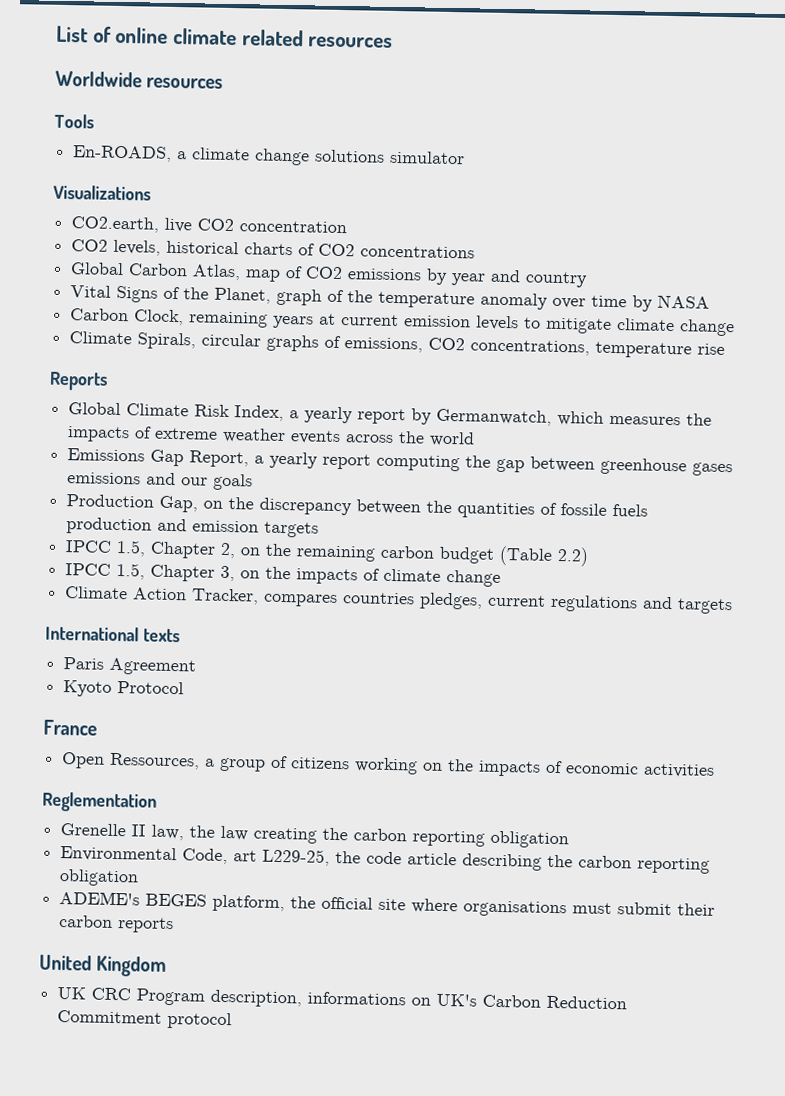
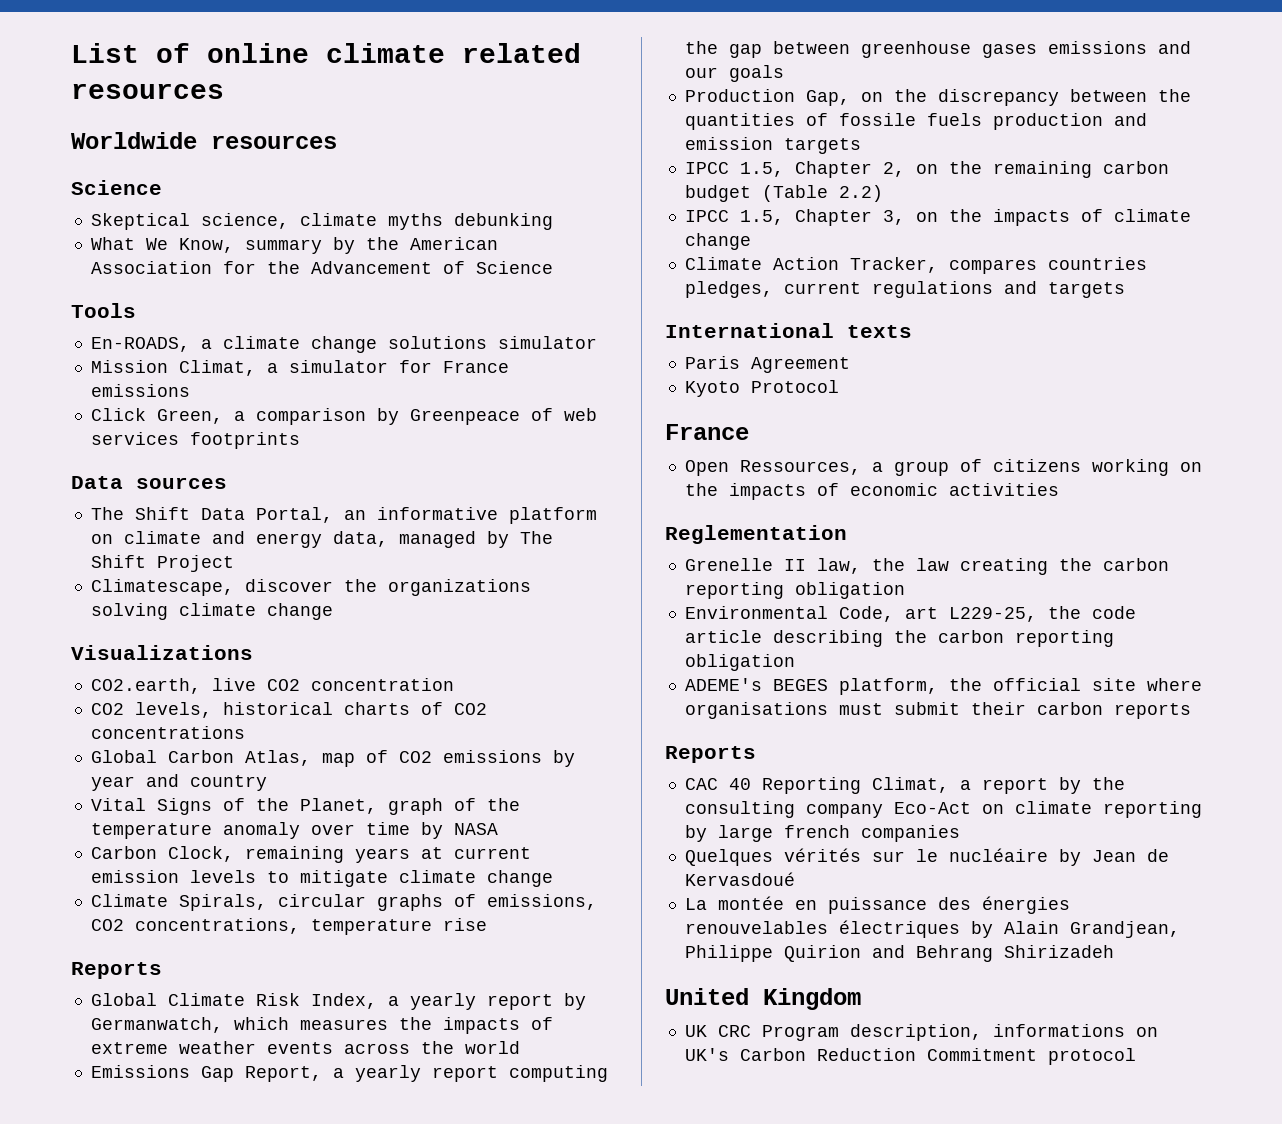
(224, 83) none -> [71,180,162,195] [90,213,553,230] [90,237,498,254] [90,261,553,274] // Science // Skeptical science, climate myths debunking // What We Know, summary by the American Association for the Advancement of Science
(466, 157) none -> [90,360,509,376] [90,384,190,397] [90,408,597,425] [90,432,300,449] [71,476,227,489] [90,507,597,524] [90,531,553,548] [90,555,234,572] [90,579,531,596] [90,603,333,620] // Mission Climat, a simulator for France emissions // Click Green, a comparison by Greenpeace of web services footprints // Data sources // The Shift Data Portal, an informative platform on climate and energy data, managed by The Shift Project // Climatescape, discover the organizations solving climate change
(175, 925) none -> [665,746,756,763] [684,777,1125,794] [684,801,1202,818] [684,825,960,842] [684,848,1169,866] [684,872,795,886] [684,896,1070,914] [684,920,1180,938] [684,945,1114,962] // Reports // CAC 40 Reporting Climat, a report by the consulting company Eco-Act on climate reporting by large french companies // Quelques vérités sur le nucléaire by Jean de Kervasdoué // La montée en puissance des énergies renouvelables électriques by Alain Grandjean, Philippe Quirion and Behrang Shirizadeh

